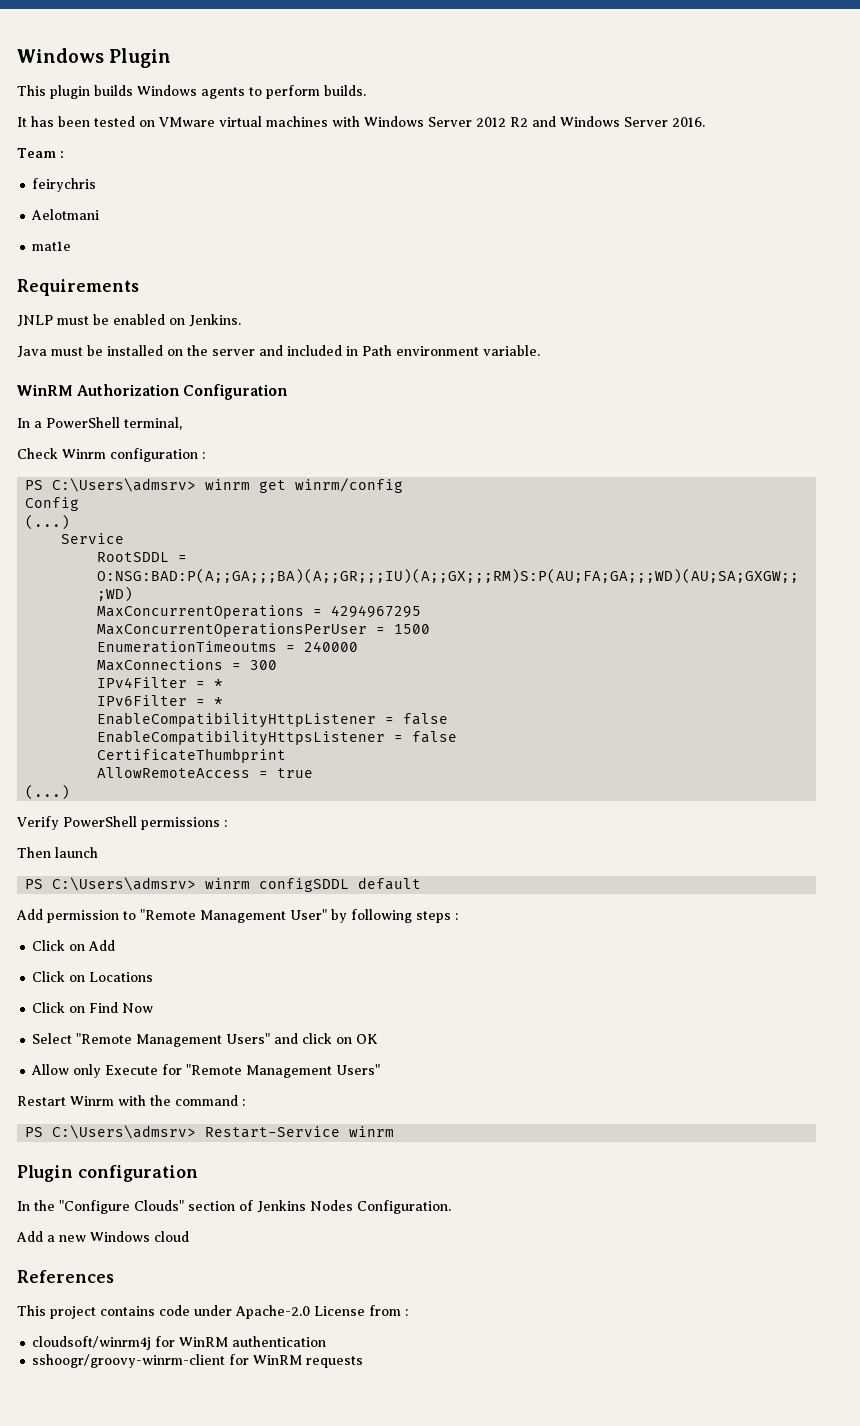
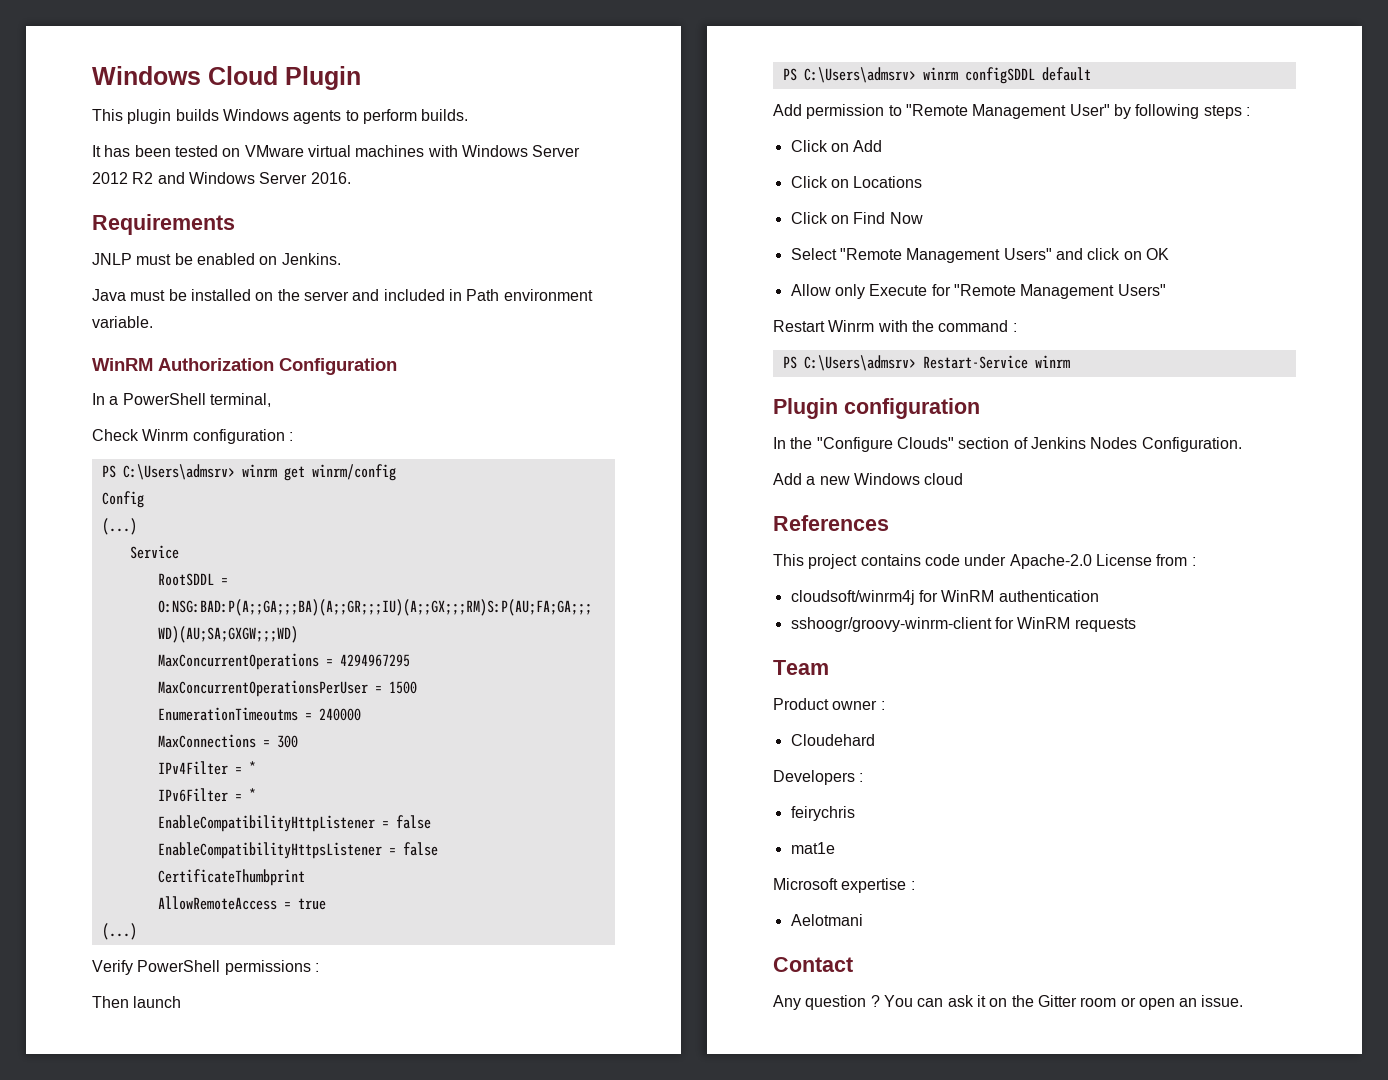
[17,48,104,63] Windows -> [92,66,278,85] Windows Cloud
[17,148,64,158] [32,178,97,192] [31,209,100,220] [32,241,72,251] // Team : // feirychris // Aelotmani // mat1e -> (351, 178) none
(364, 1362) none -> [773,660,829,675] [773,698,885,710] [790,734,875,746] [773,770,864,785] [790,806,855,821] [790,842,835,854] [773,878,915,893] [790,914,863,926] [773,957,853,972] [773,995,1244,1010] // Team // Product owner : // Cloudehard // Developers : // feirychris // mat1e // Microsoft expertise : // Aelotmani // Contact // Any question ? You can ask it on the Gitter room or open an issue.

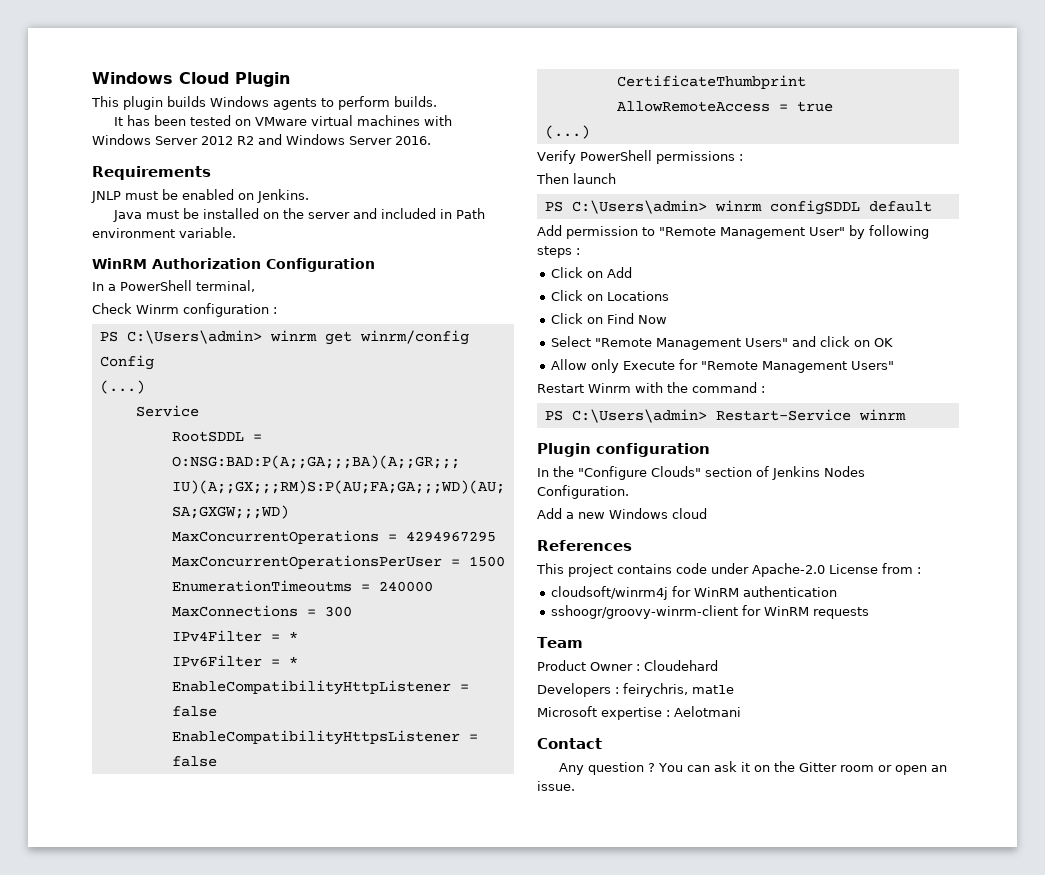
[122,464,235,480] C:\Users\admsrv> -> [126,330,262,344] C:\Users\admin>
[803,67,916,83] C:\Users\admsrv> -> [571,200,707,214] C:\Users\admin>
[803,355,916,371] C:\Users\admsrv> -> [571,409,707,423] C:\Users\admin>
[832,700,885,710] owner : // -> [590,662,640,671] Owner :
[790,806,855,821] // feirychris // -> [623,683,688,697] feirychris,
(915, 885) // -> (670, 713) none

